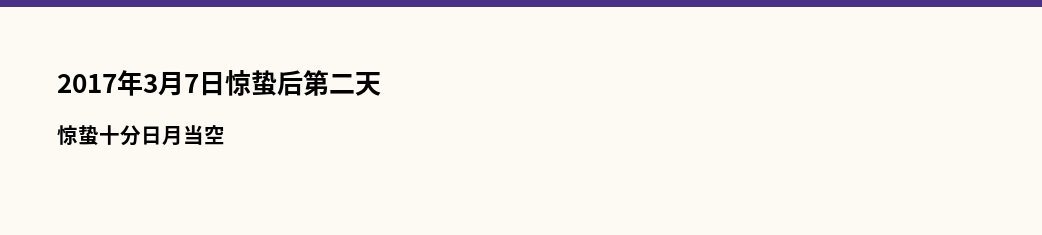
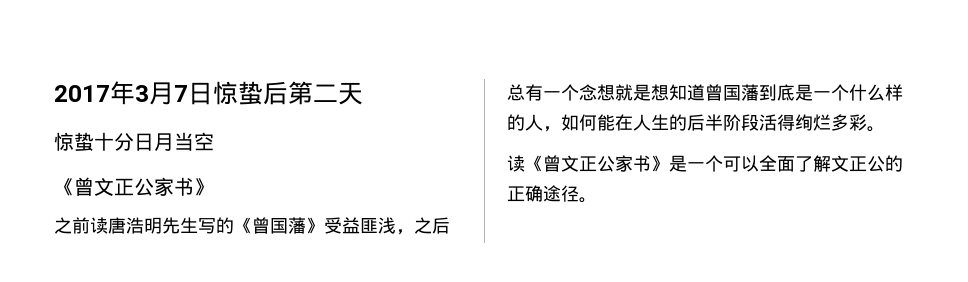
(225, 135) none -> [54,177,214,196] [54,217,450,235] [507,84,903,101] [507,114,885,132] [507,155,903,172] [507,185,597,203] // 《曾文正公家书》 // 之前读唐浩明先生写的《曾国藩》受益匪浅，之后总有一个念想就是想知道曾国藩到底是一个什么样的人，如何能在人生的后半阶段活得绚烂多彩。 // 读《曾文正公家书》是一个可以全面了解文正公的正确途径。

